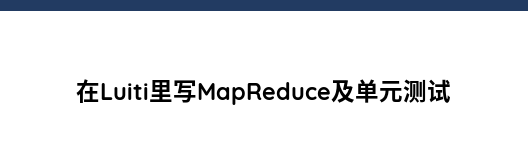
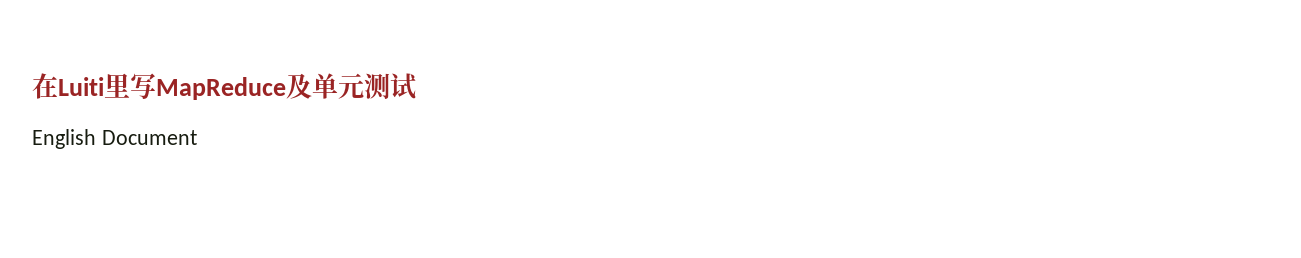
(451, 91) none -> [32,129,197,149] // English Document

